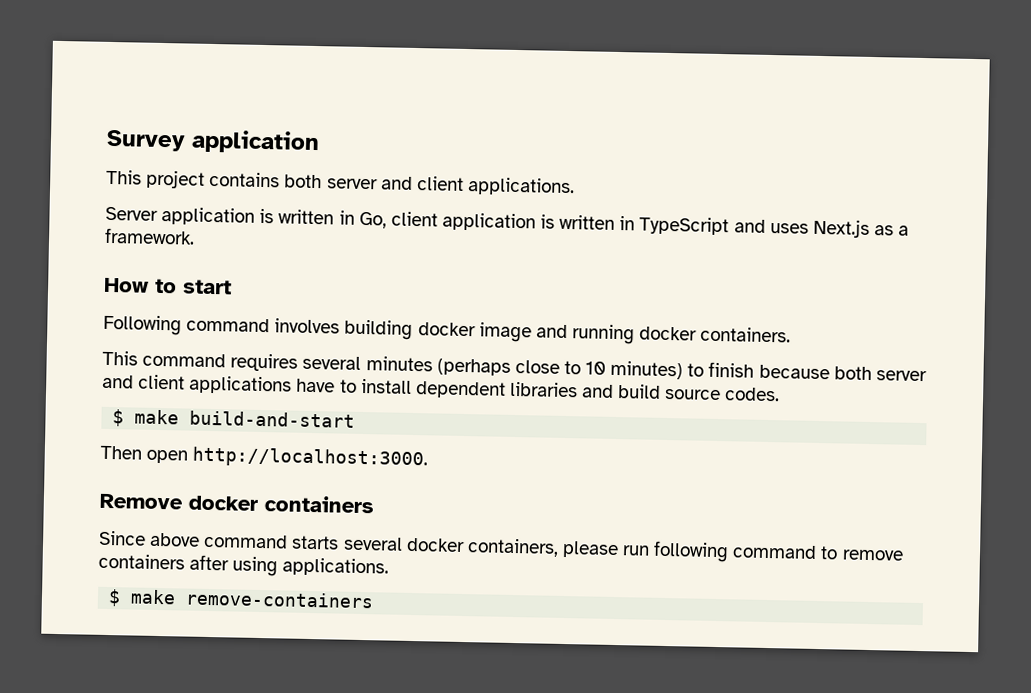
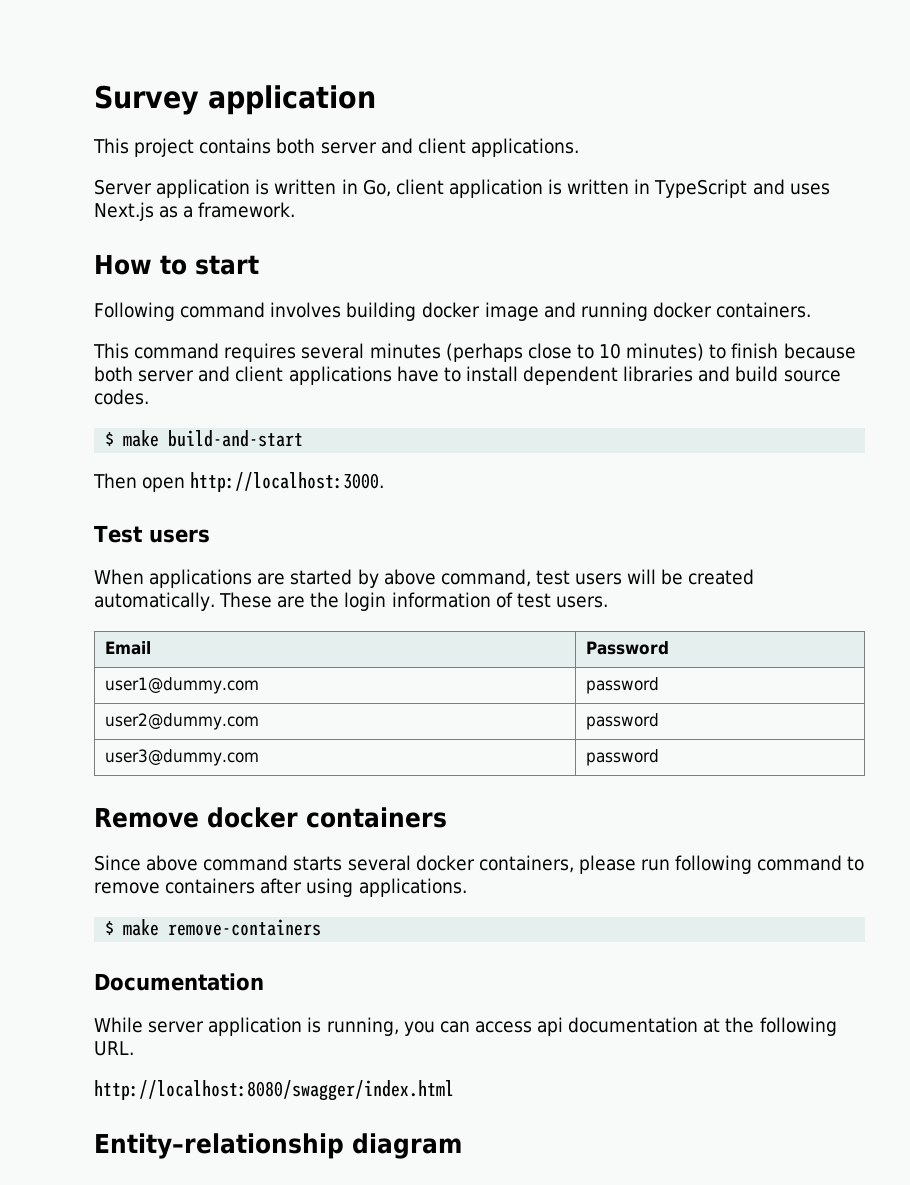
(429, 458) none -> [94,525,210,543] [94,569,755,588] [94,592,609,611] [105,641,152,655] [586,641,670,655] [105,677,260,694] [586,677,660,694] [105,713,260,730] [586,713,660,730] [105,749,260,766] [586,749,660,766] // Test users // When applications are started by above command, test users will be created automatically. These are the login information of test users. // Email | Password // user1@dummy.com | password // user2@dummy.com | password // user3@dummy.com | password
(375, 599) none -> [94,973,264,991] [94,1017,837,1036] [94,1041,134,1056] [94,1080,454,1101] [94,1133,462,1159] // Documentation // While server application is running, you can access api documentation at the following URL. // http://localhost:8080/swagger/index.html // Entity–relationship diagram

